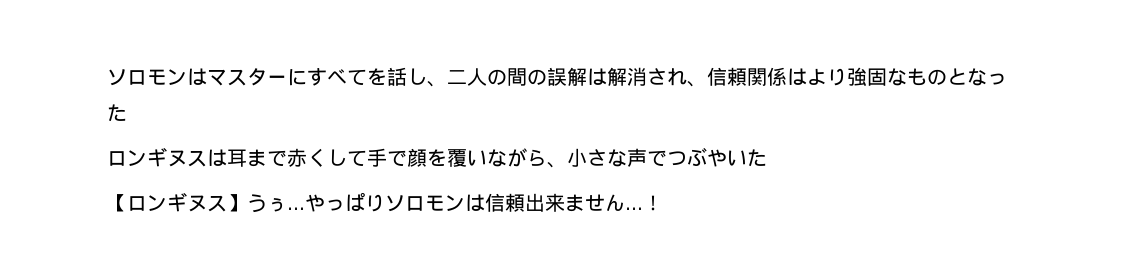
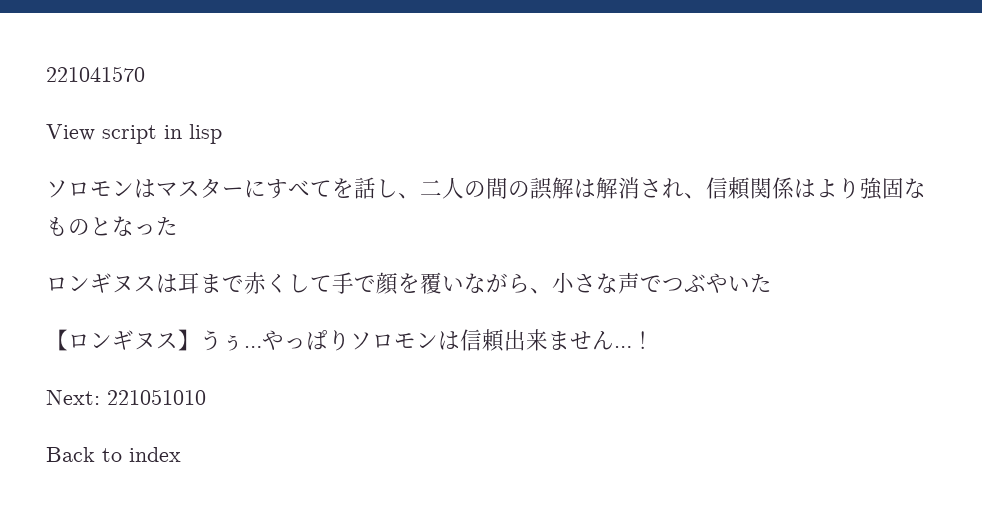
(107, 77) none -> [46,66,145,82] [46,124,222,144] 221041570 // View script in lisp //
(663, 203) none -> [46,389,206,405] [46,447,181,462] // Next: 221051010 // Back to index

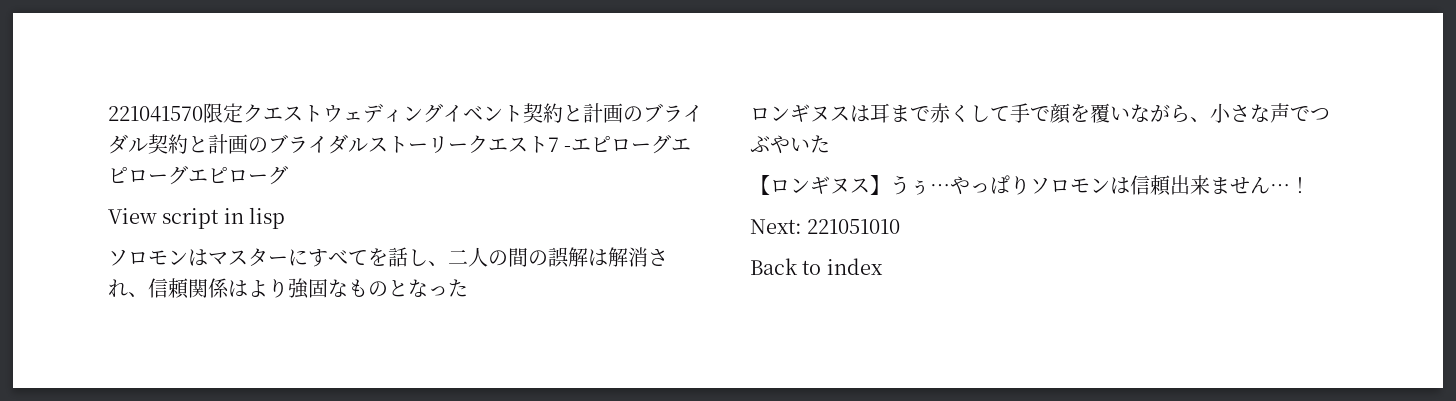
(145, 74) none -> [203,103,703,123] [108,134,692,154] [108,165,288,185] 限定クエストウェディングイベント契約と計画のブライダル契約と計画のブライダルストーリークエスト7 -エピローグエピローグエピローグ

